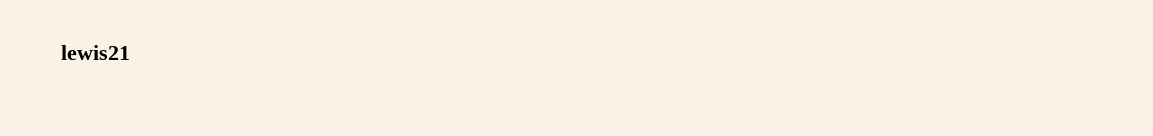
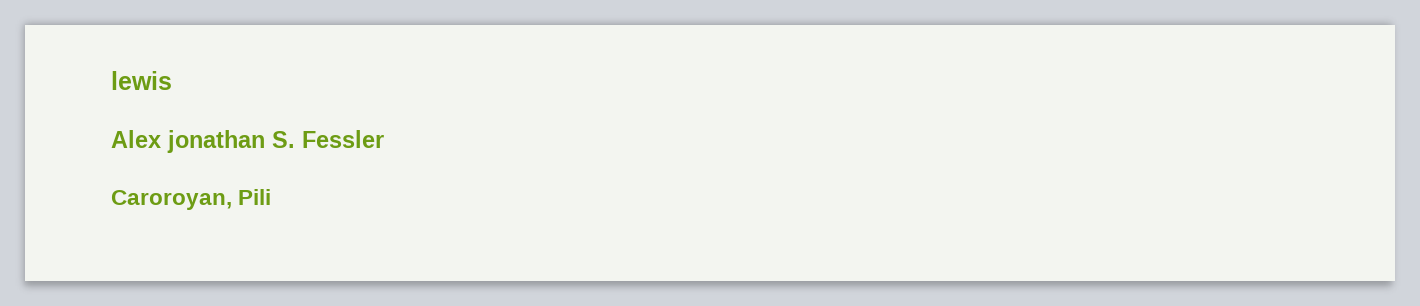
[61,45,130,60] lewis21 -> [111,71,172,90] [111,130,384,153] [111,189,272,210] lewis // Alex jonathan S. Fessler // Caroroyan, Pili

